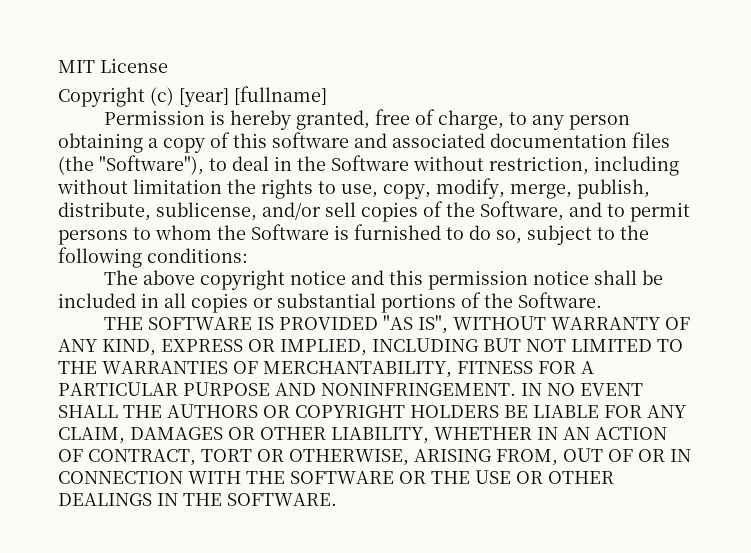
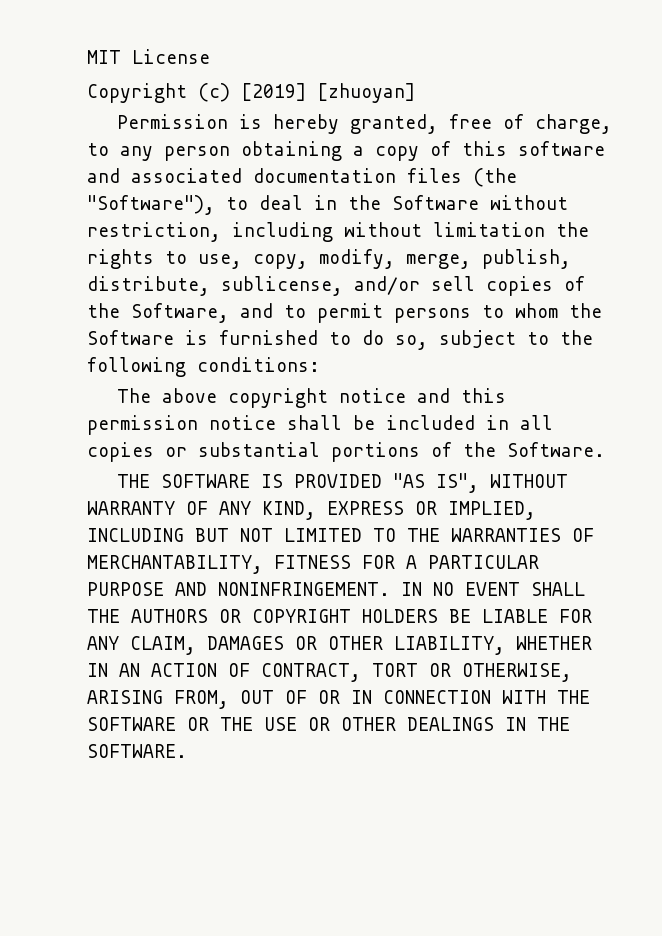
[179,86,327,107] [year] [fullname] -> [241,83,415,103] [2019] [zhuoyan]

